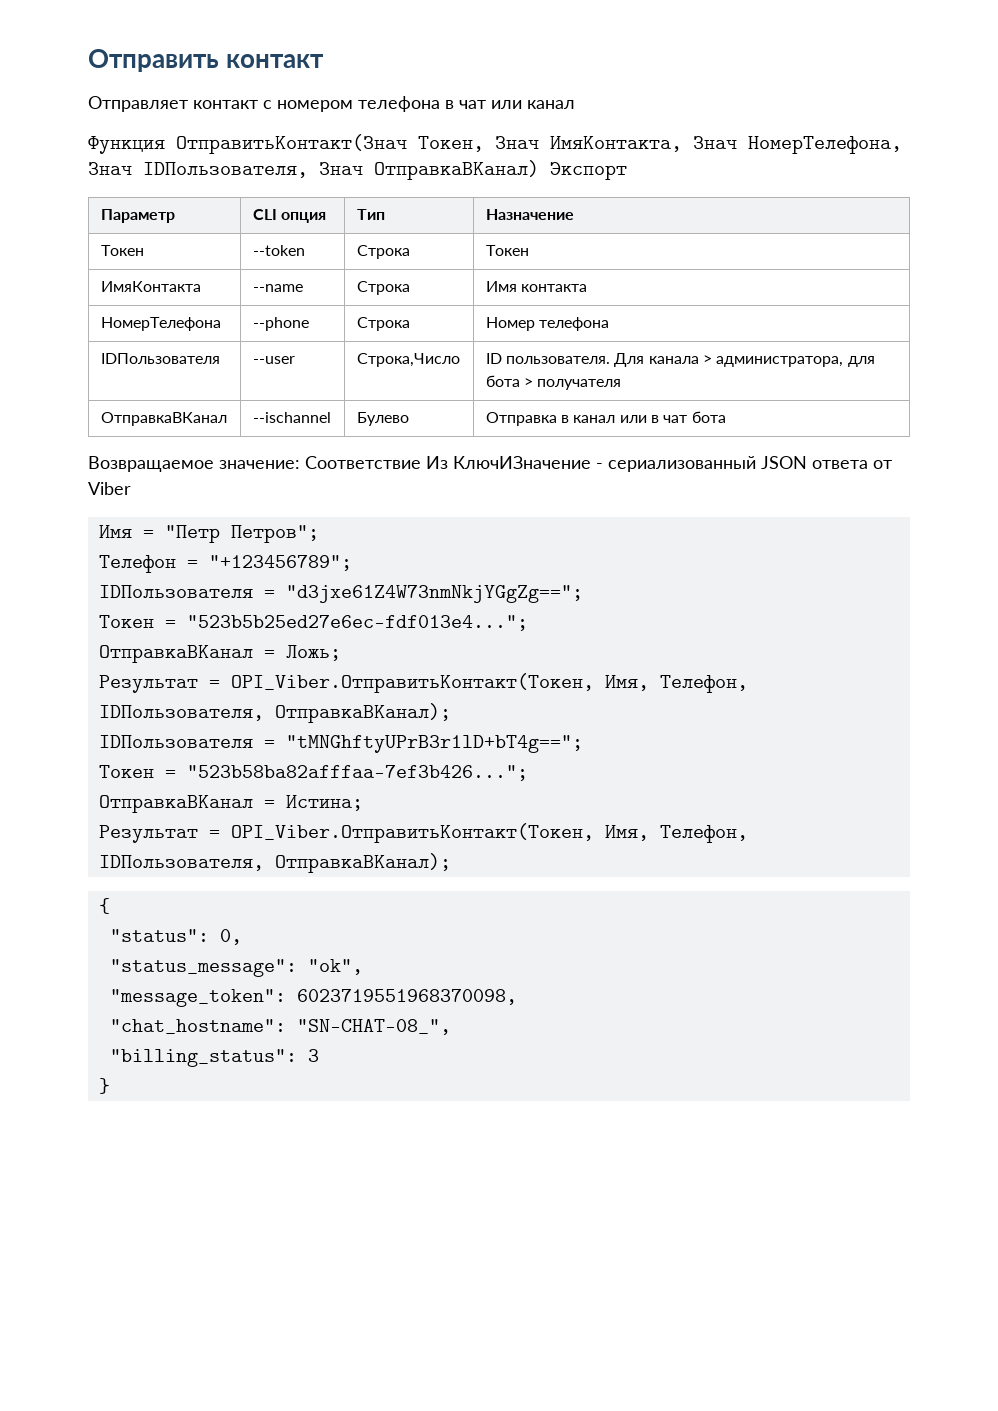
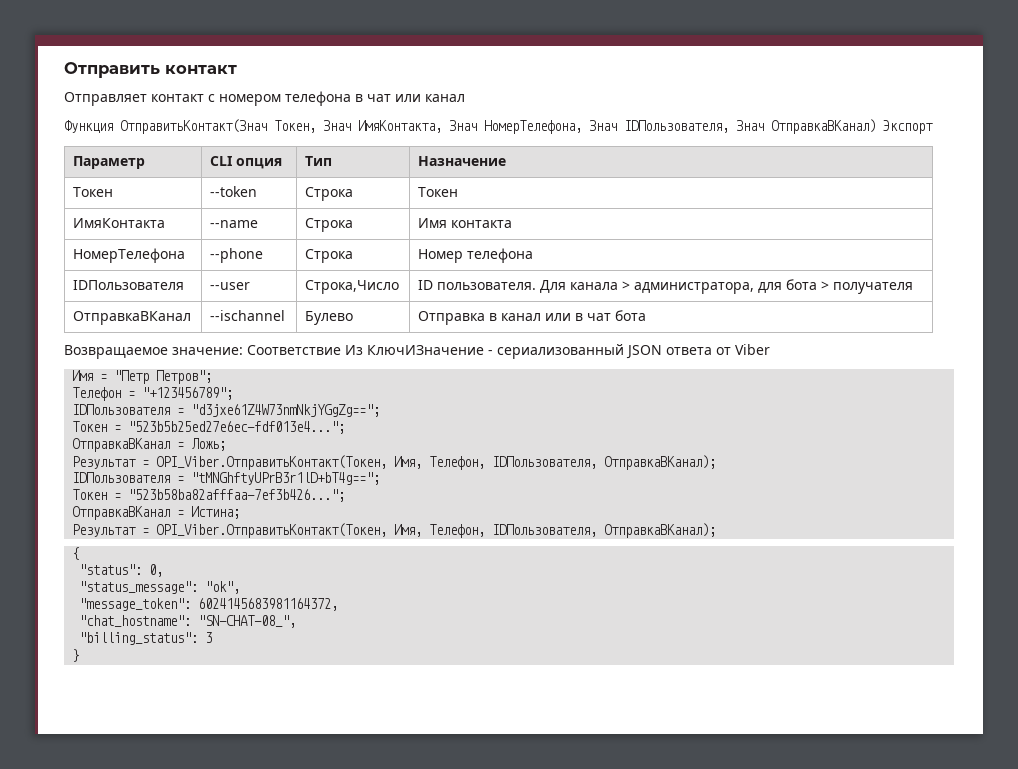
[296,989,517,1005] 6023719551968370098, -> [198,598,339,611] 6024145683981164372,

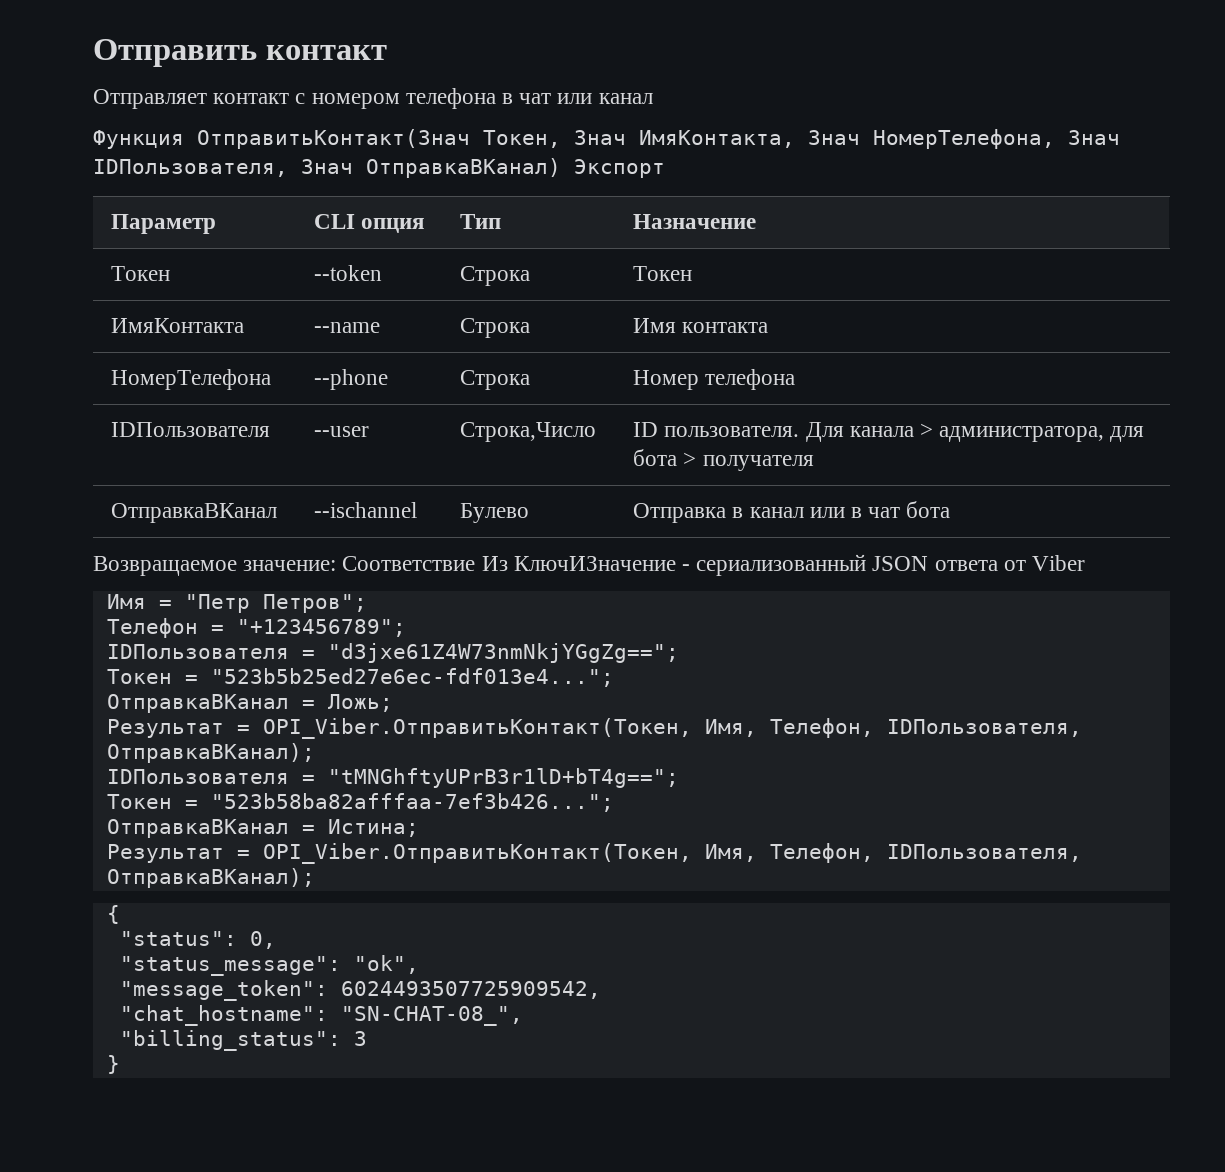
[198,598,339,611] 6024145683981164372, -> [340,981,601,999] 6024493507725909542,

